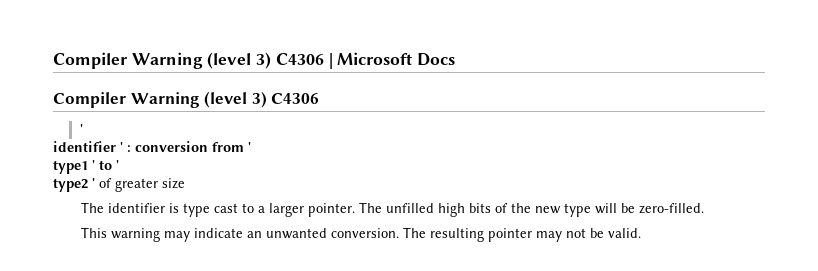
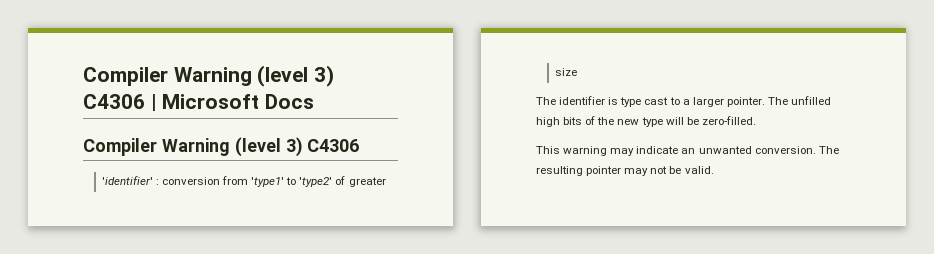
[79,124,83,134] [53,141,251,152] [53,160,119,174] [53,178,95,192] ' // identifier ' : conversion from ' // type1 ' to ' // type2 ' -> [101,176,333,187] 'identifier' : conversion from 'type1' to 'type2'

